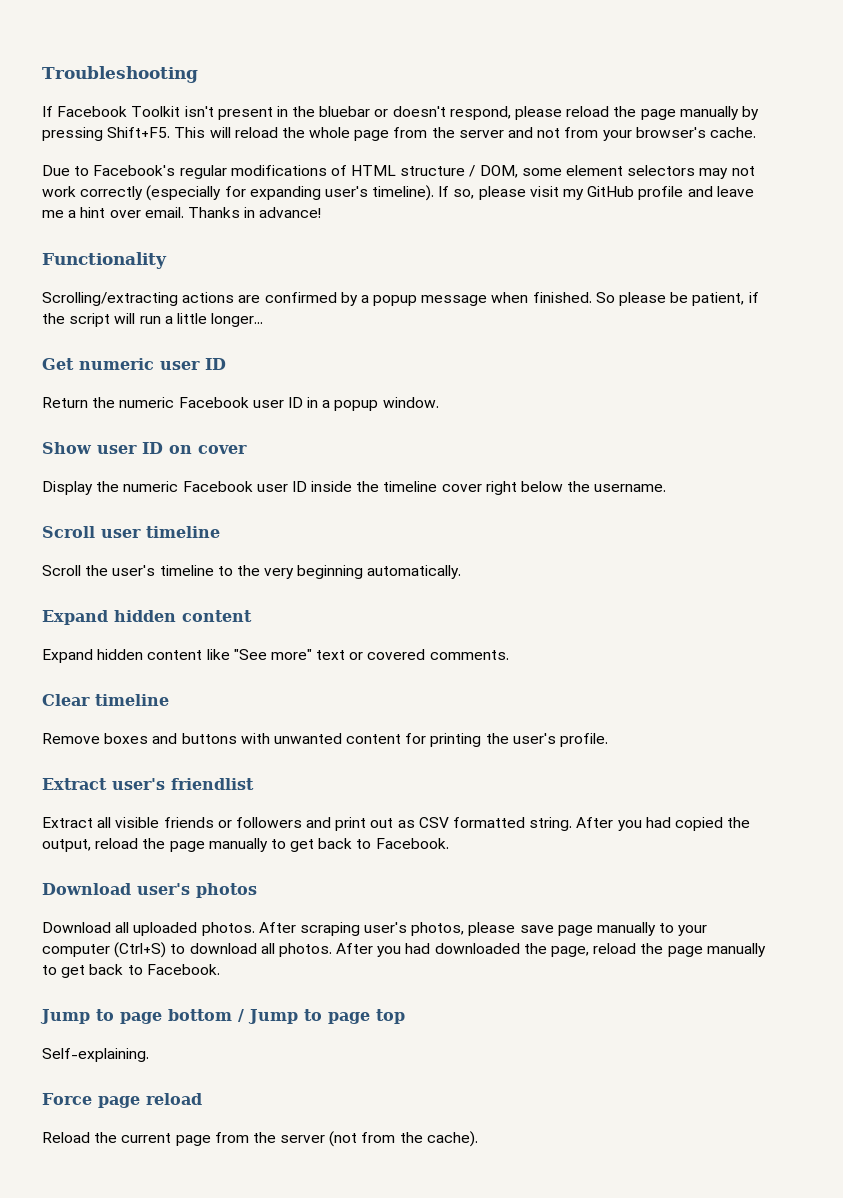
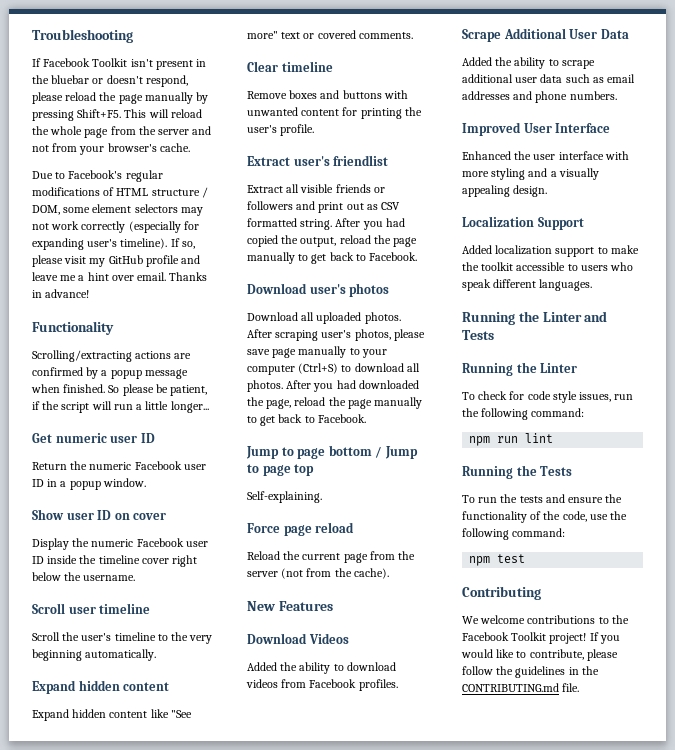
(478, 1139) none -> [247,601,333,611] [247,633,349,644] [247,662,396,674] [246,679,398,691] [462,28,629,42] [462,57,595,69] [462,74,636,83] [462,91,617,103] [462,122,611,136] [462,151,629,160] [462,168,599,180] [462,185,548,197] [462,216,584,230] [462,245,639,257] [462,262,634,271] [462,279,593,291] [462,311,608,325] [462,330,494,340] [462,362,578,376] [462,391,634,403] [462,408,585,420] [469,433,554,446] [462,465,573,479] [462,494,623,503] [462,511,628,523] [462,528,566,540] [469,554,526,566] [462,586,541,600] [462,615,629,624] [462,632,620,644] [461,649,618,661] [462,666,599,678] [462,683,580,692] // New Features // Download Videos // Added the ability to download videos from Facebook profiles. // Scrape Additional User Data // Added the ability to scrape additional user data such as email addresses and phone numbers. // Improved User Interface // Enhanced the user interface with more styling and a visually appealing design. // Localization Support // Added localization support to make the toolkit accessible to users who speak different languages. // Running the Linter and Tests // Running the Linter // To check for code style issues, run the following command: // npm run lint // Running the Tests // To run the tests and ensure the functionality of the code, use the following command: // npm test // Contributing // We welcome contributions to the Facebook Toolkit project! If you would like to contribute, please follow the guidelines in the CONTRIBUTING.md file.

